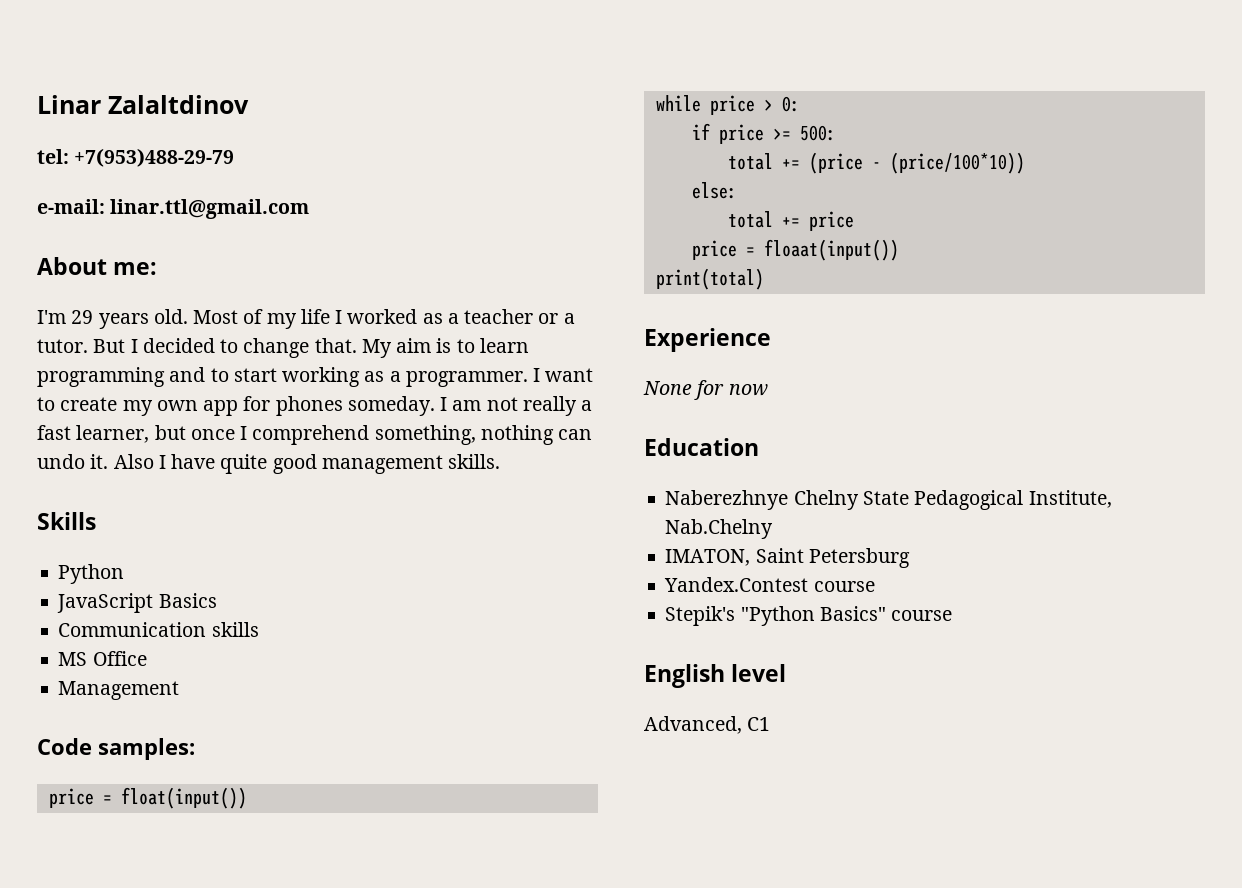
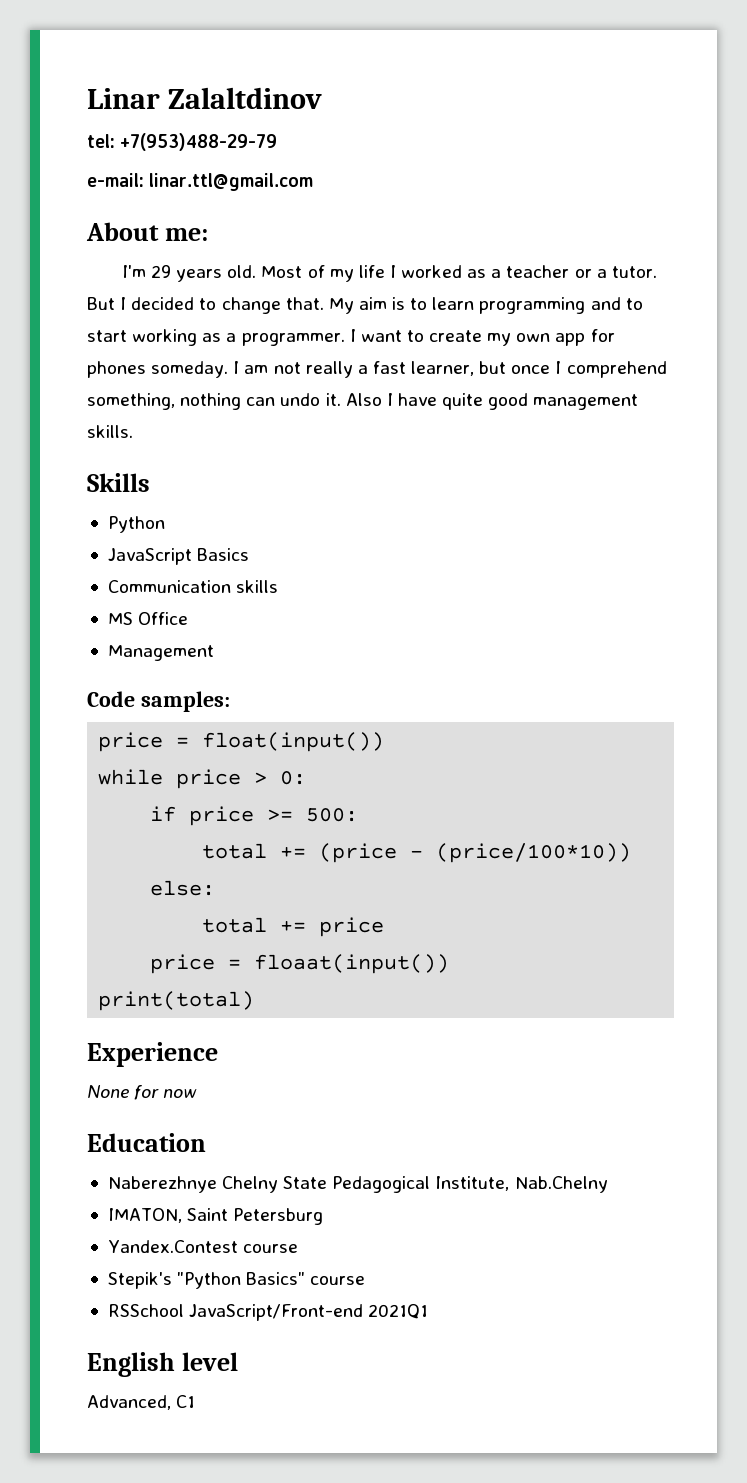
(953, 615) none -> [107,1304,429,1321] // RSSchool JavaScript/Front-end 2021Q1

